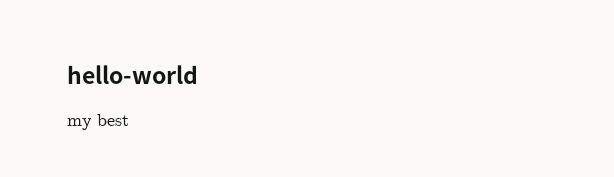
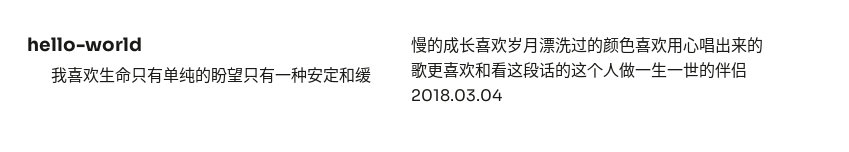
[67,114,129,130] my best -> [51,67,372,84] [411,36,763,54] [411,62,747,79] [411,89,502,102] 我喜欢生命只有单纯的盼望只有一种安定和缓慢的成长喜欢岁月漂洗过的颜色喜欢用心唱出来的歌更喜欢和看这段话的这个人做一生一世的伴侣2018.03.04

